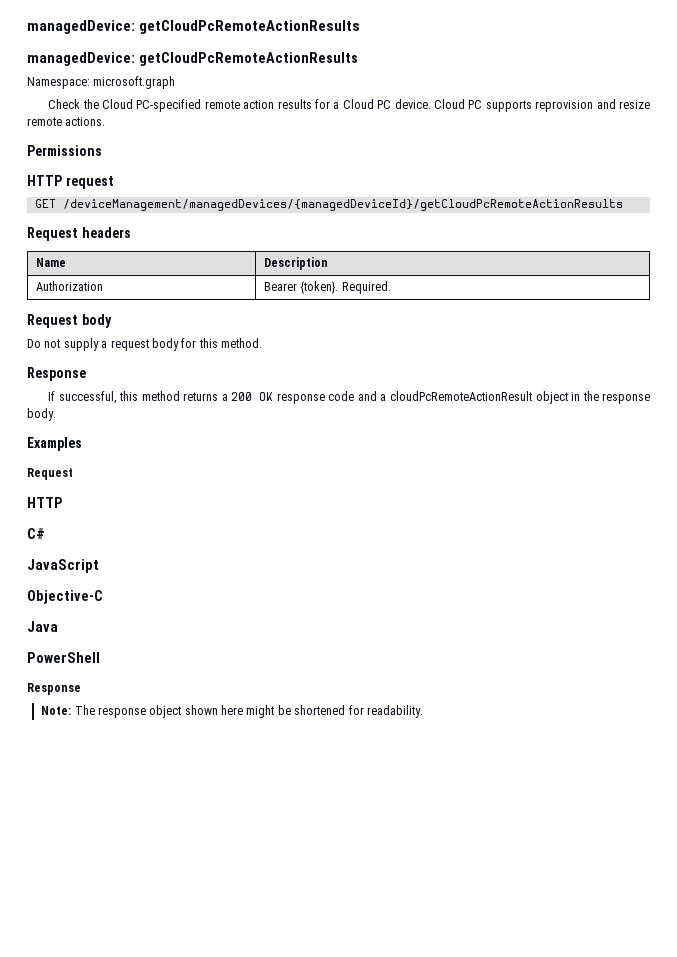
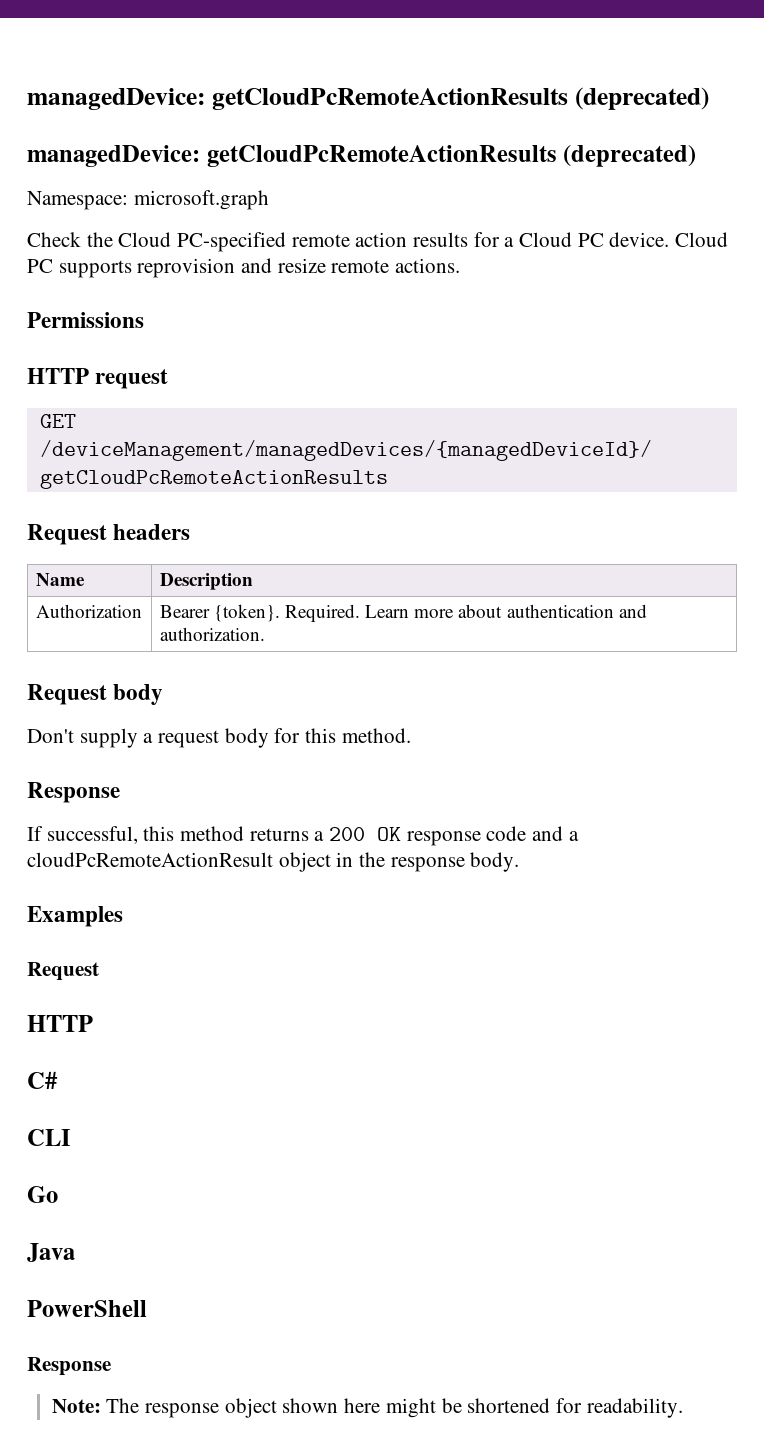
[27,20,361,34] [27,52,358,66] managedDevice: getCloudPcRemoteActionResults // managedDevice: getCloudPcRemoteActionResults -> [27,87,709,110] [27,145,697,167] managedDevice: getCloudPcRemoteActionResults (deprecated) // managedDevice: getCloudPcRemoteActionResults (deprecated)
(391, 287) none -> [365,604,647,618] [159,627,265,641] Learn more about authentication and authorization.
[27,339,61,348] Do not -> [27,729,74,743] Don't
[27,559,99,573] [27,590,103,604] JavaScript // Objective-C -> [27,1129,71,1146] [27,1186,58,1203] CLI // Go

